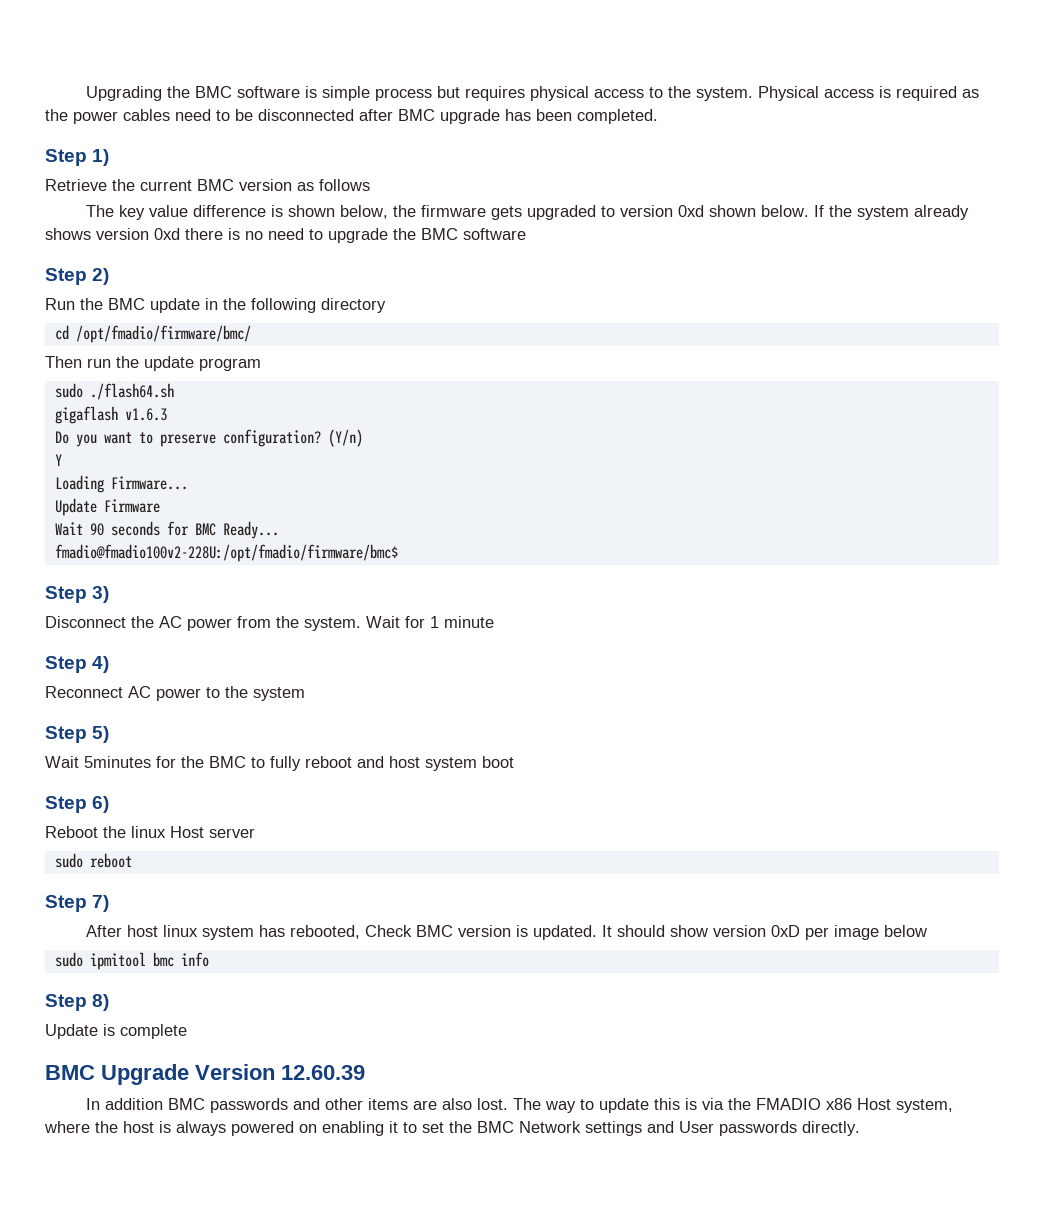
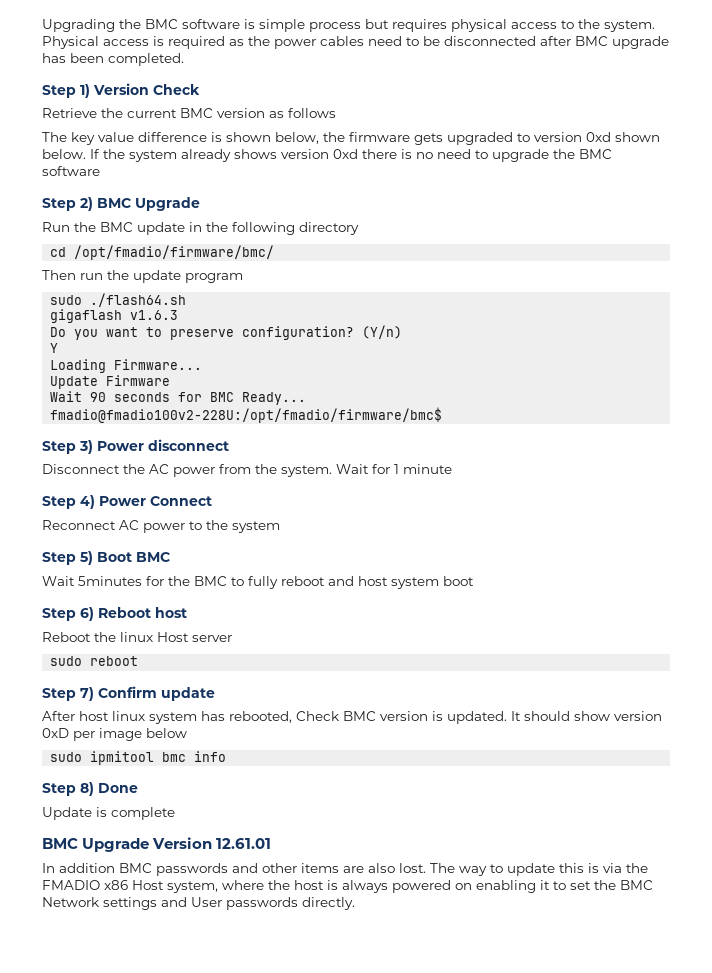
(110, 157) none -> [93,83,200,95] Version Check
(110, 276) none -> [97,197,200,211] BMC Upgrade
(110, 594) none -> [97,439,229,451] Power disconnect
(110, 664) none -> [99,496,212,506] Power Connect
(110, 734) none -> [97,552,170,562] Boot BMC
(110, 804) none -> [98,607,187,618] Reboot host
(110, 903) none -> [98,686,215,701] Confirm update
(110, 1002) none -> [98,783,138,793] Done
[281,1065,365,1080] 12.60.39 -> [216,838,272,849] 12.61.01

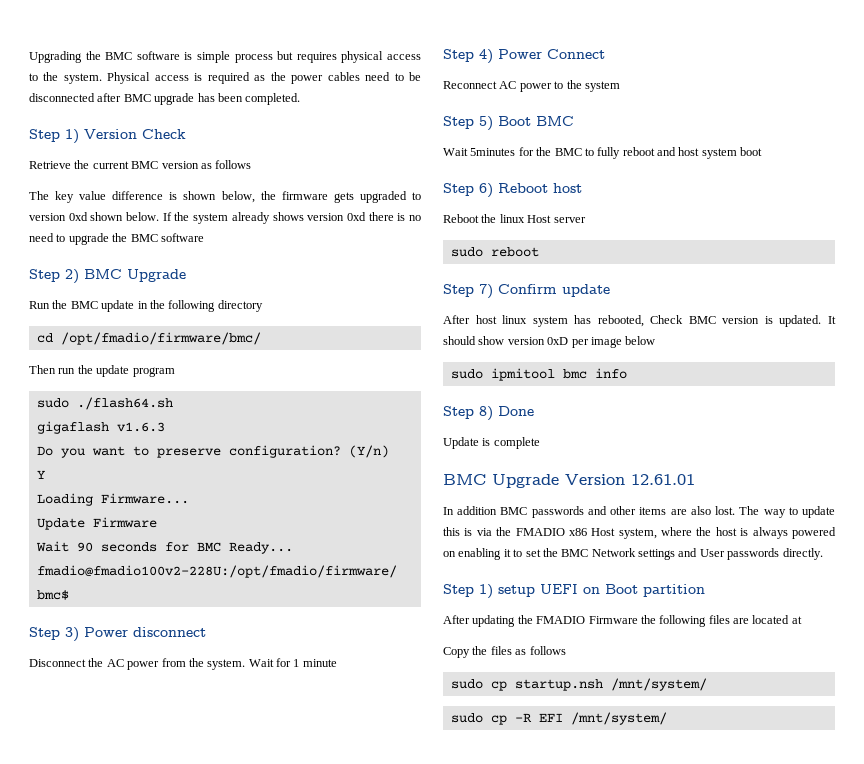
(355, 903) none -> [443,584,705,599] [443,615,802,627] [443,646,566,658] [450,678,707,691] [450,712,667,725] // Step 1) setup UEFI on Boot partition // After updating the FMADIO Firmware the following files are located at // Copy the files as follows // sudo cp startup.nsh /mnt/system/ // sudo cp -R EFI /mnt/system/

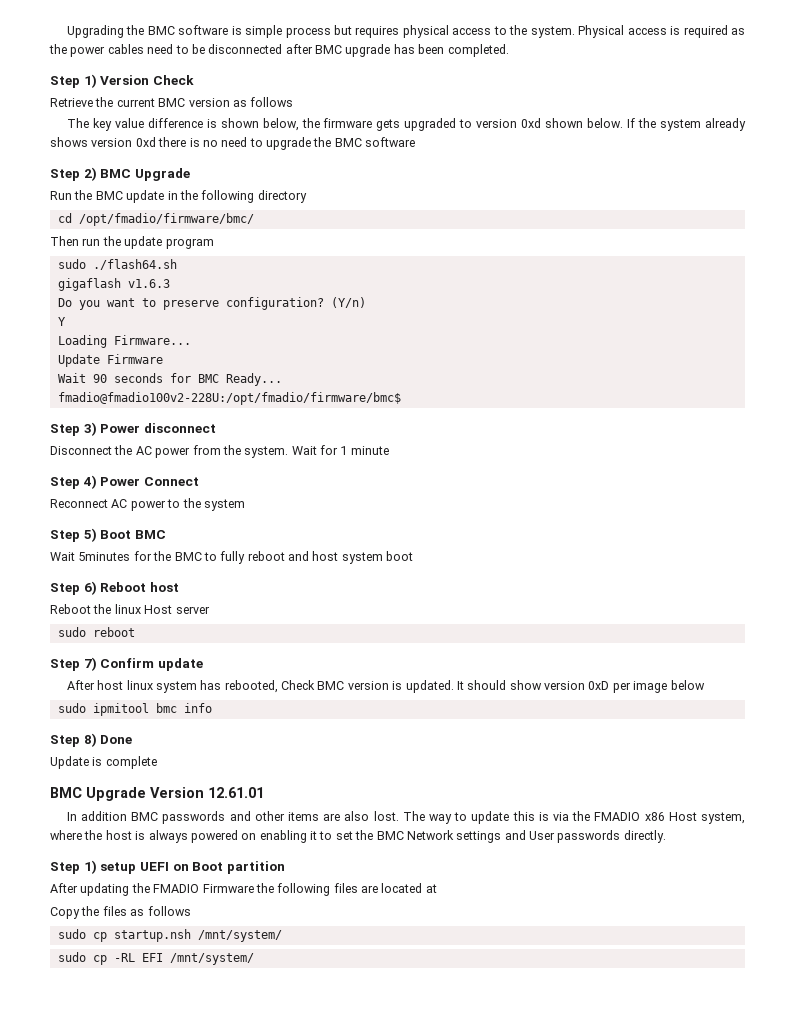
[514,713,532,722] -R -> [113,953,135,962] -RL

